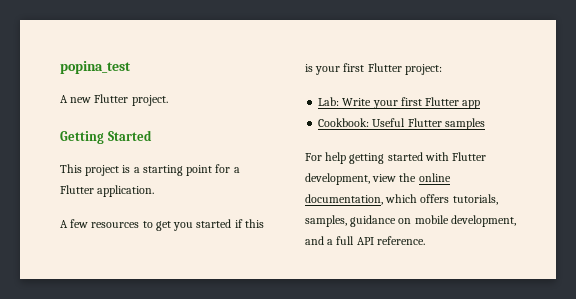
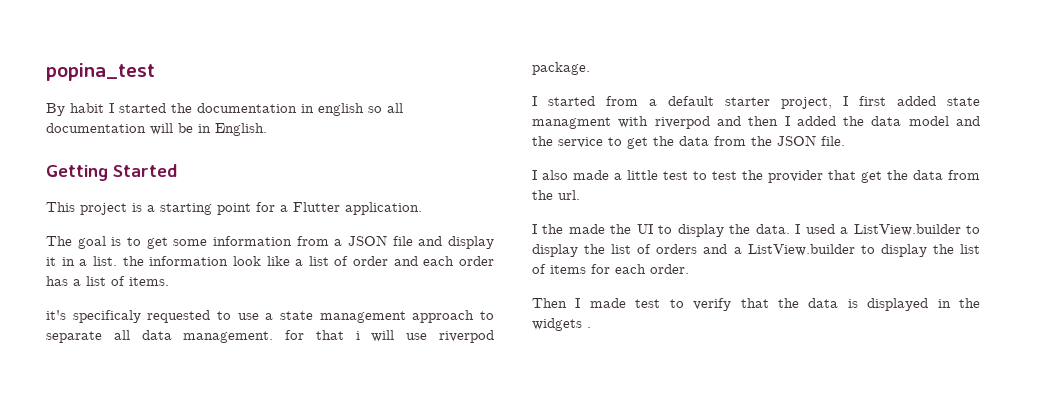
[60,94,168,106] A new Flutter project. -> [46,103,403,116] [46,123,267,136] By habit I started the documentation in english so all documentation will be in English.
[60,219,264,231] [305,63,442,75] [318,97,481,109] [318,118,485,130] [305,152,487,164] [305,173,451,185] [305,194,498,205] [305,215,516,227] [305,236,425,245] A few resources to get you started if this is your first Flutter project: // Lab: Write your first Flutter app // Cookbook: Useful Flutter samples // For help getting started with Flutter development, view the online documentation, which offers tutorials, samples, guidance on mobile development, and a full API reference. -> [46,235,495,249] [46,256,495,266] [46,276,169,286] [46,310,495,323] [46,330,494,343] [532,62,590,75] [532,96,980,109] [532,116,980,129] [532,135,845,149] [532,170,980,183] [532,190,580,200] [532,224,980,237] [532,244,980,257] [532,264,689,274] [532,298,980,311] [532,318,591,331] The goal is to get some information from a JSON file and display it in a list. the information look like a list of order and each order has a list of items. // it's specificaly requested to use a state management approach to separate all data management. for that i will use riverpod package. // I started from a default starter project, I first added state managment with riverpod and then I added the data model and the service to get the data from the JSON file. // I also made a little test to test the provider that get the data from the url. // I the made the UI to display the data. I used a ListView.builder to display the list of orders and a ListView.builder to display the list of items for each order. // Then I made test to verify that the data is displayed in the widgets .

